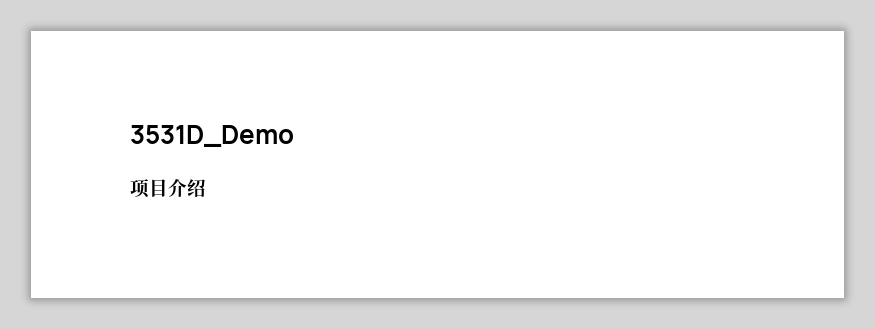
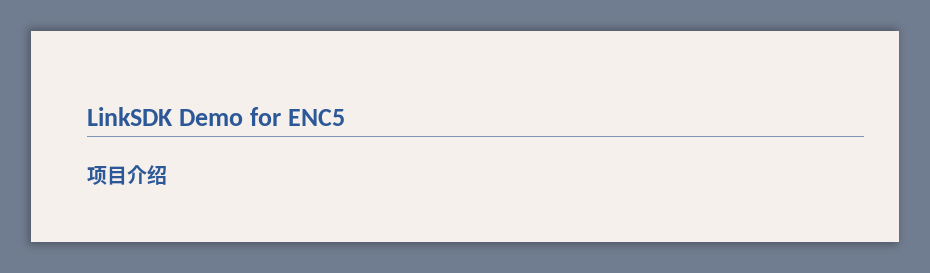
[130,125,294,147] 3531D_Demo -> [87,107,345,126] LinkSDK Demo for ENC5

